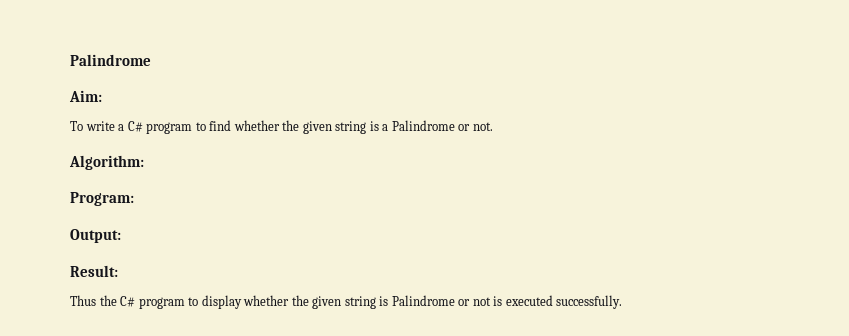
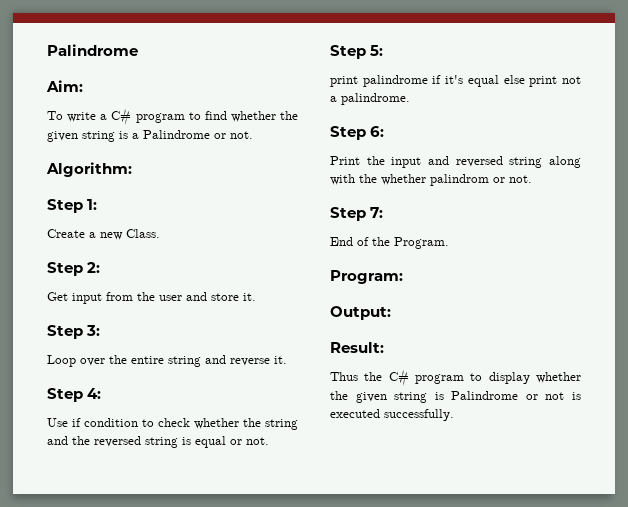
(144, 162) none -> [47,199,98,213] [47,229,160,240] [47,262,101,276] [47,292,256,304] [47,325,101,339] [47,355,287,367] [47,388,102,402] [47,418,298,430] [47,436,269,448] [330,45,384,59] [330,75,581,87] [330,93,410,105] [330,126,385,140] [330,156,581,168] [330,174,532,186] [330,207,384,221] [330,237,449,249] // Step 1: // Create a new Class. // Step 2: // Get input from the user and store it. // Step 3: // Loop over the entire string and reverse it. // Step 4: // Use if condition to check whether the string and the reversed string is equal or not. // Step 5: // print palindrome if it's equal else print not a palindrome. // Step 6: // Print the input and reversed string along with the whether palindrom or not. // Step 7: // End of the Program.

